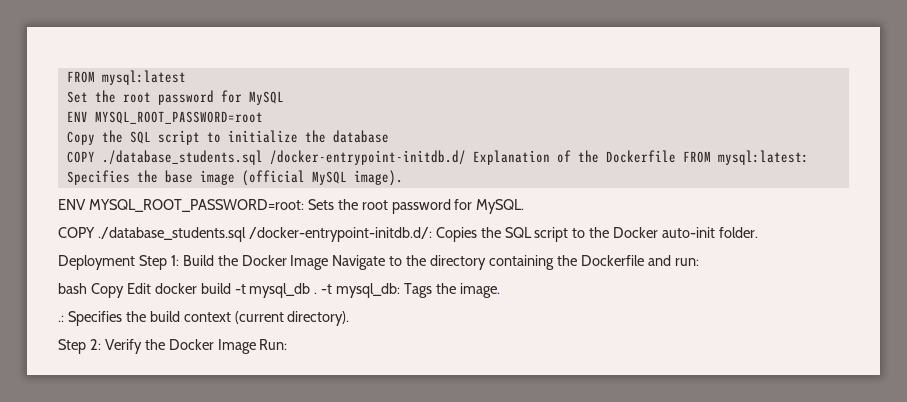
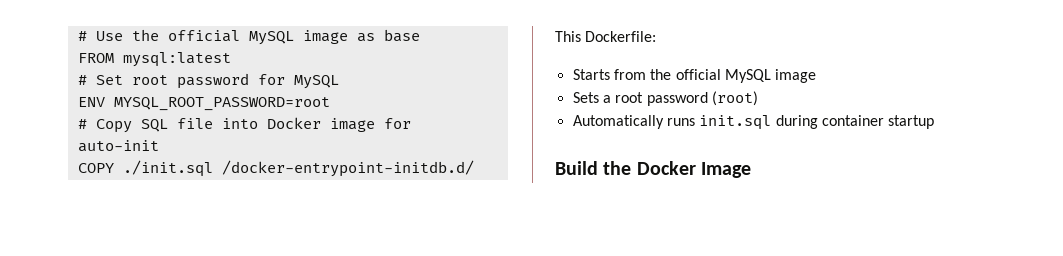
(66, 77) none -> [77,29,420,45] # Use the official MySQL image as base //
[66,90,116,103] Set the -> [77,75,123,85] # Set
[66,130,389,145] [66,150,263,165] Copy the SQL script to initialize the database // COPY ./database_students.sql -> [77,117,411,133] [77,140,159,152] [77,160,213,177] # Copy SQL file into Docker image for auto-init // COPY ./init.sql
[472,150,809,165] [66,170,403,186] [58,199,525,214] [58,227,759,242] [58,255,699,270] [58,283,500,298] [58,311,350,326] [58,339,288,354] Explanation of the Dockerfile FROM mysql:latest: Specifies the base image (official MySQL image). // ENV MYSQL_ROOT_PASSWORD=root: Sets the root password for MySQL. // COPY ./database_students.sql /docker-entrypoint-initdb.d/: Copies the SQL script to the Docker auto-init folder. // Deployment Step 1: Build the Docker Image Navigate to the directory containing the Dockerfile and run: // bash Copy Edit docker build -t mysql_db . -t mysql_db: Tags the image. // .: Specifies the build context (current directory). // Step 2: Verify the Docker Image Run: -> [555,31,657,42] [572,69,817,83] [572,91,758,106] [572,115,935,130] [555,161,752,178] // This Dockerfile: // Starts from the official MySQL image // Sets a root password (root) // Automatically runs init.sql during container startup // Build the Docker Image

